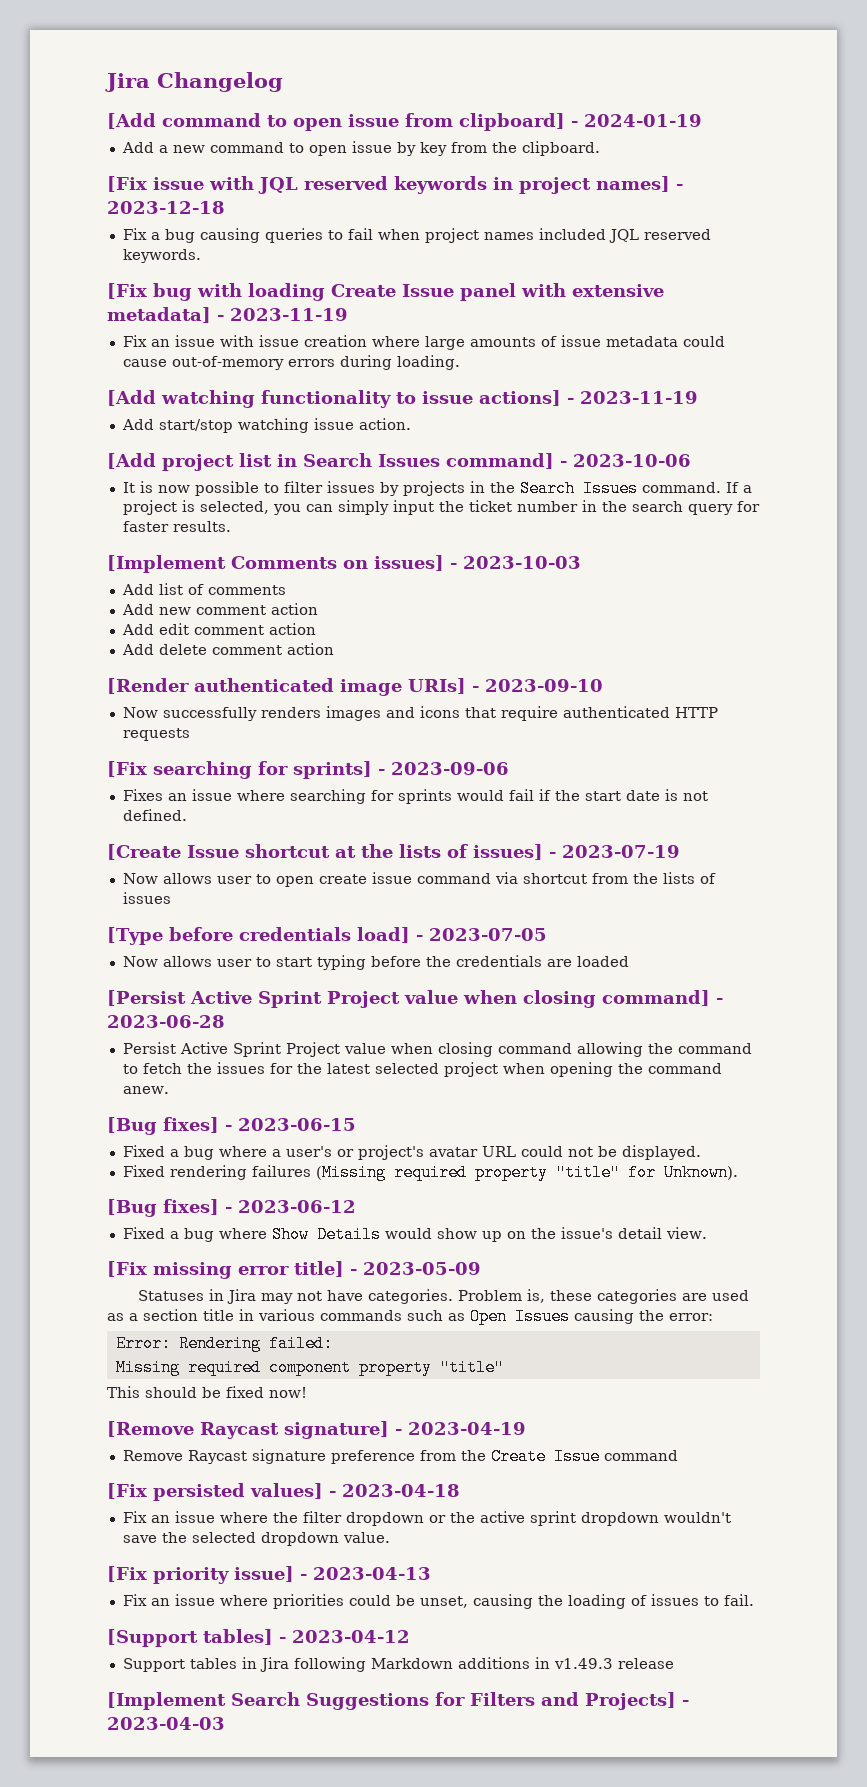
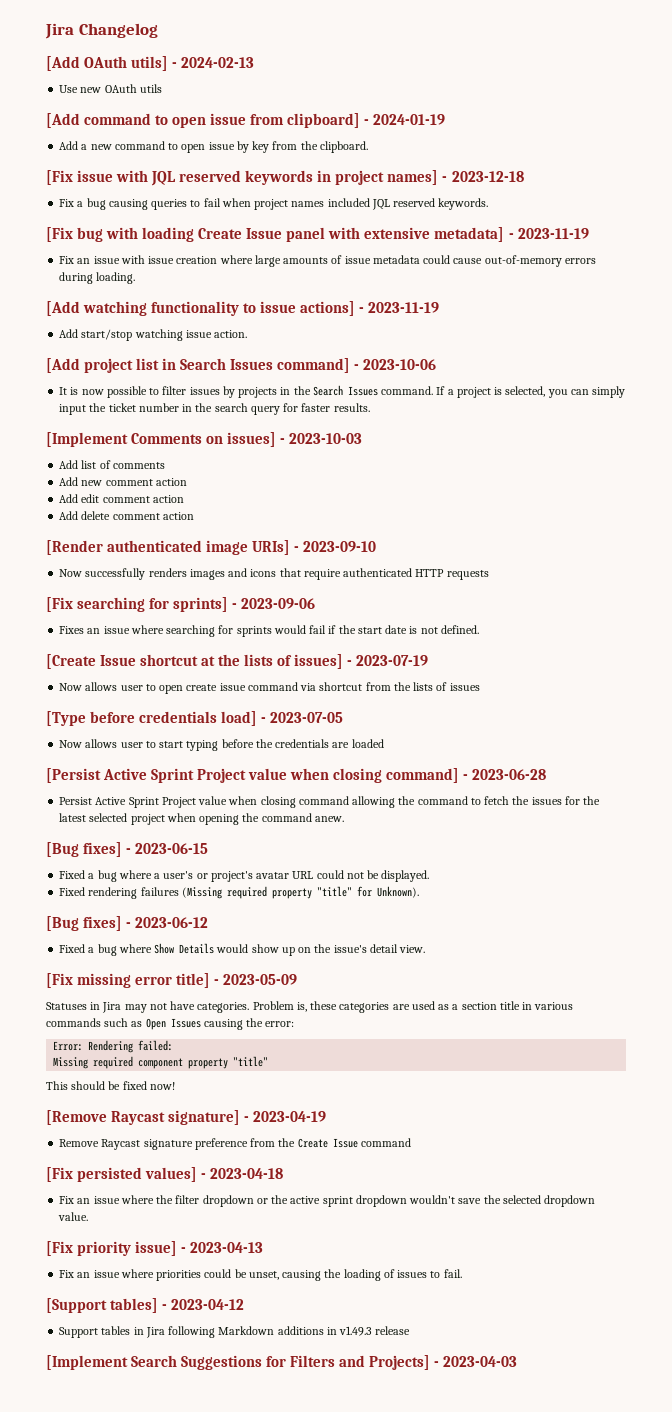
(283, 82) none -> [46,56,255,71] [59,84,162,93] // [Add OAuth utils] - 2024-02-13 // Use new OAuth utils

